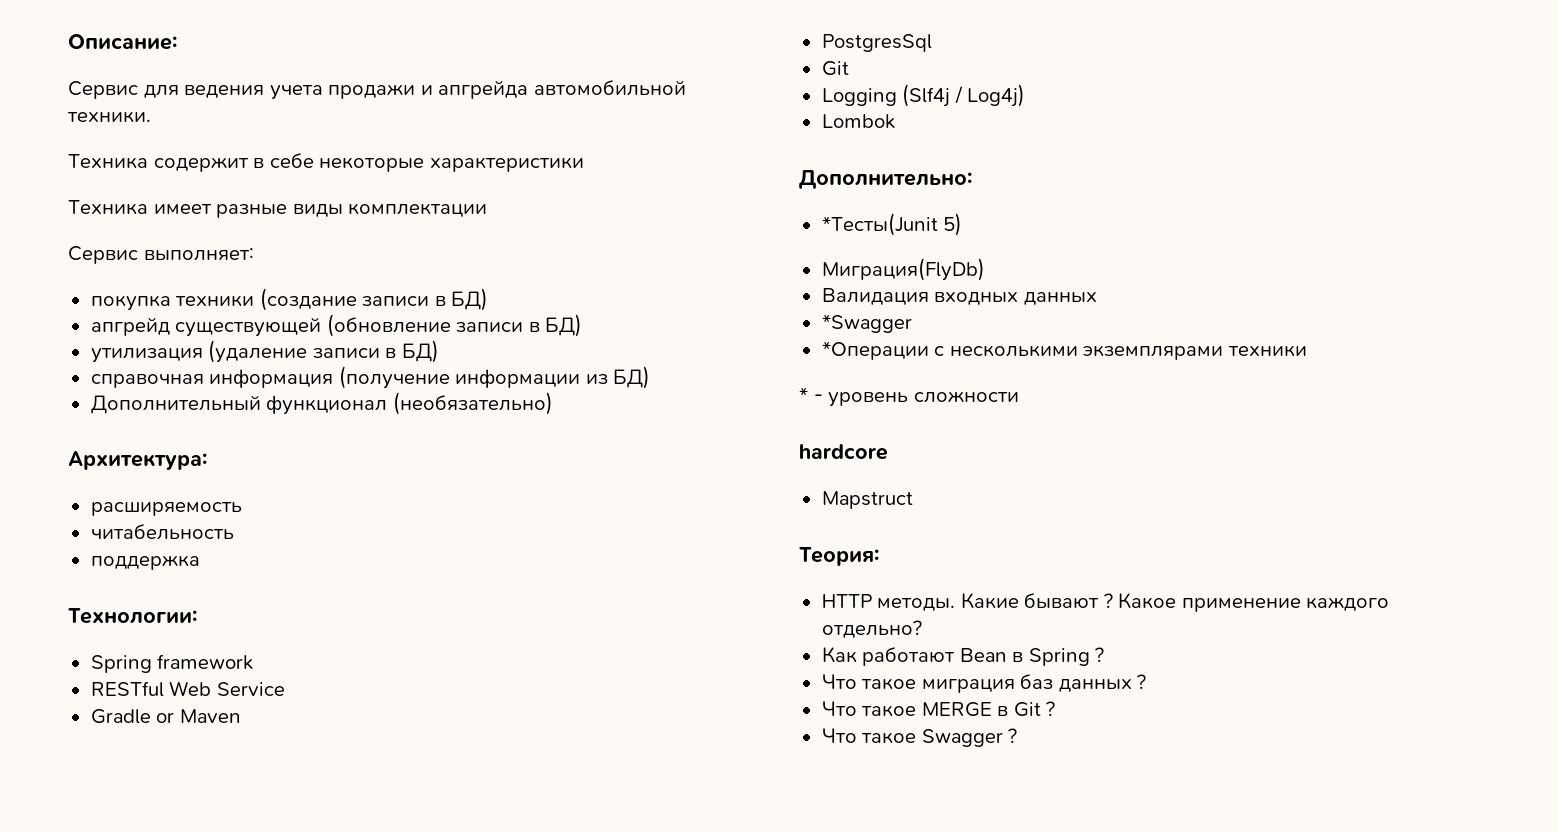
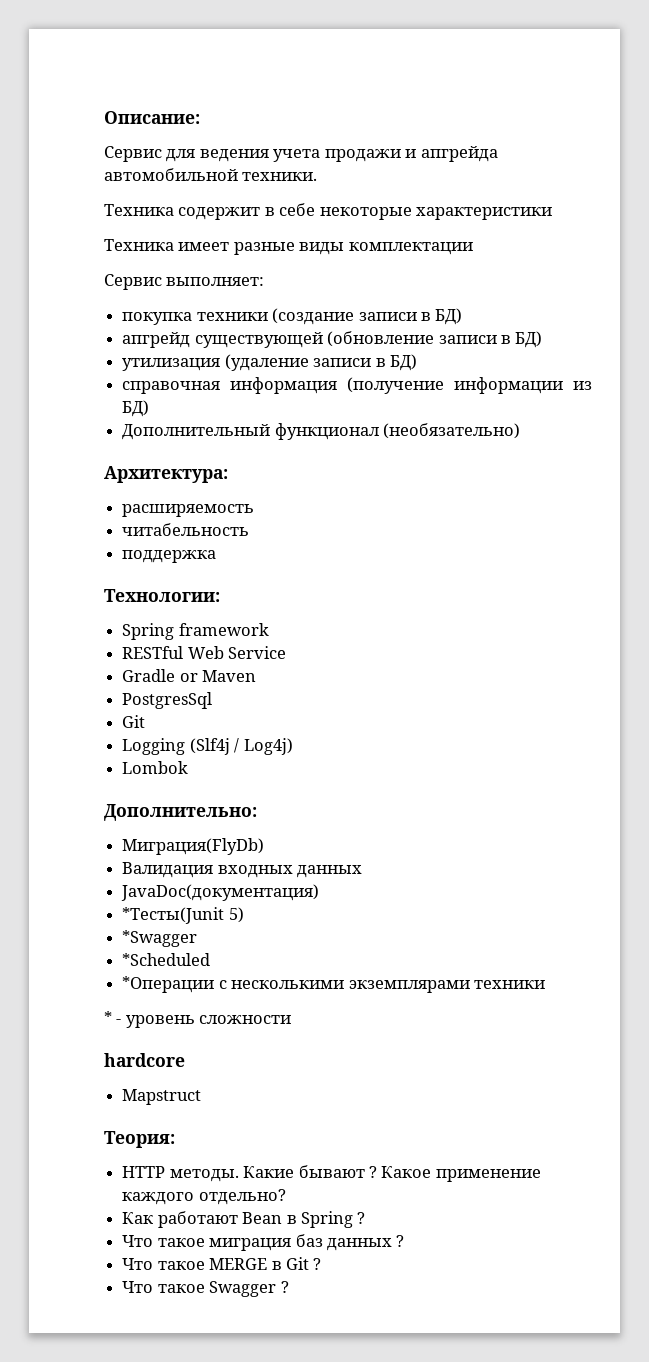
[821,213,963,236] // *Тесты(Junit 5) -> (257, 812) none
(1097, 298) none -> [121,884,320,901] [122,907,244,924] // JavaDoc(документация) // *Тесты(Junit 5)
(912, 323) none -> [122,953,211,966] // *Scheduled

